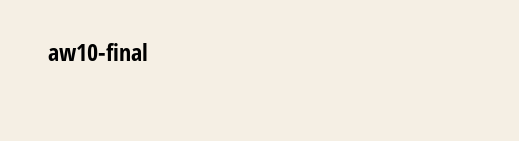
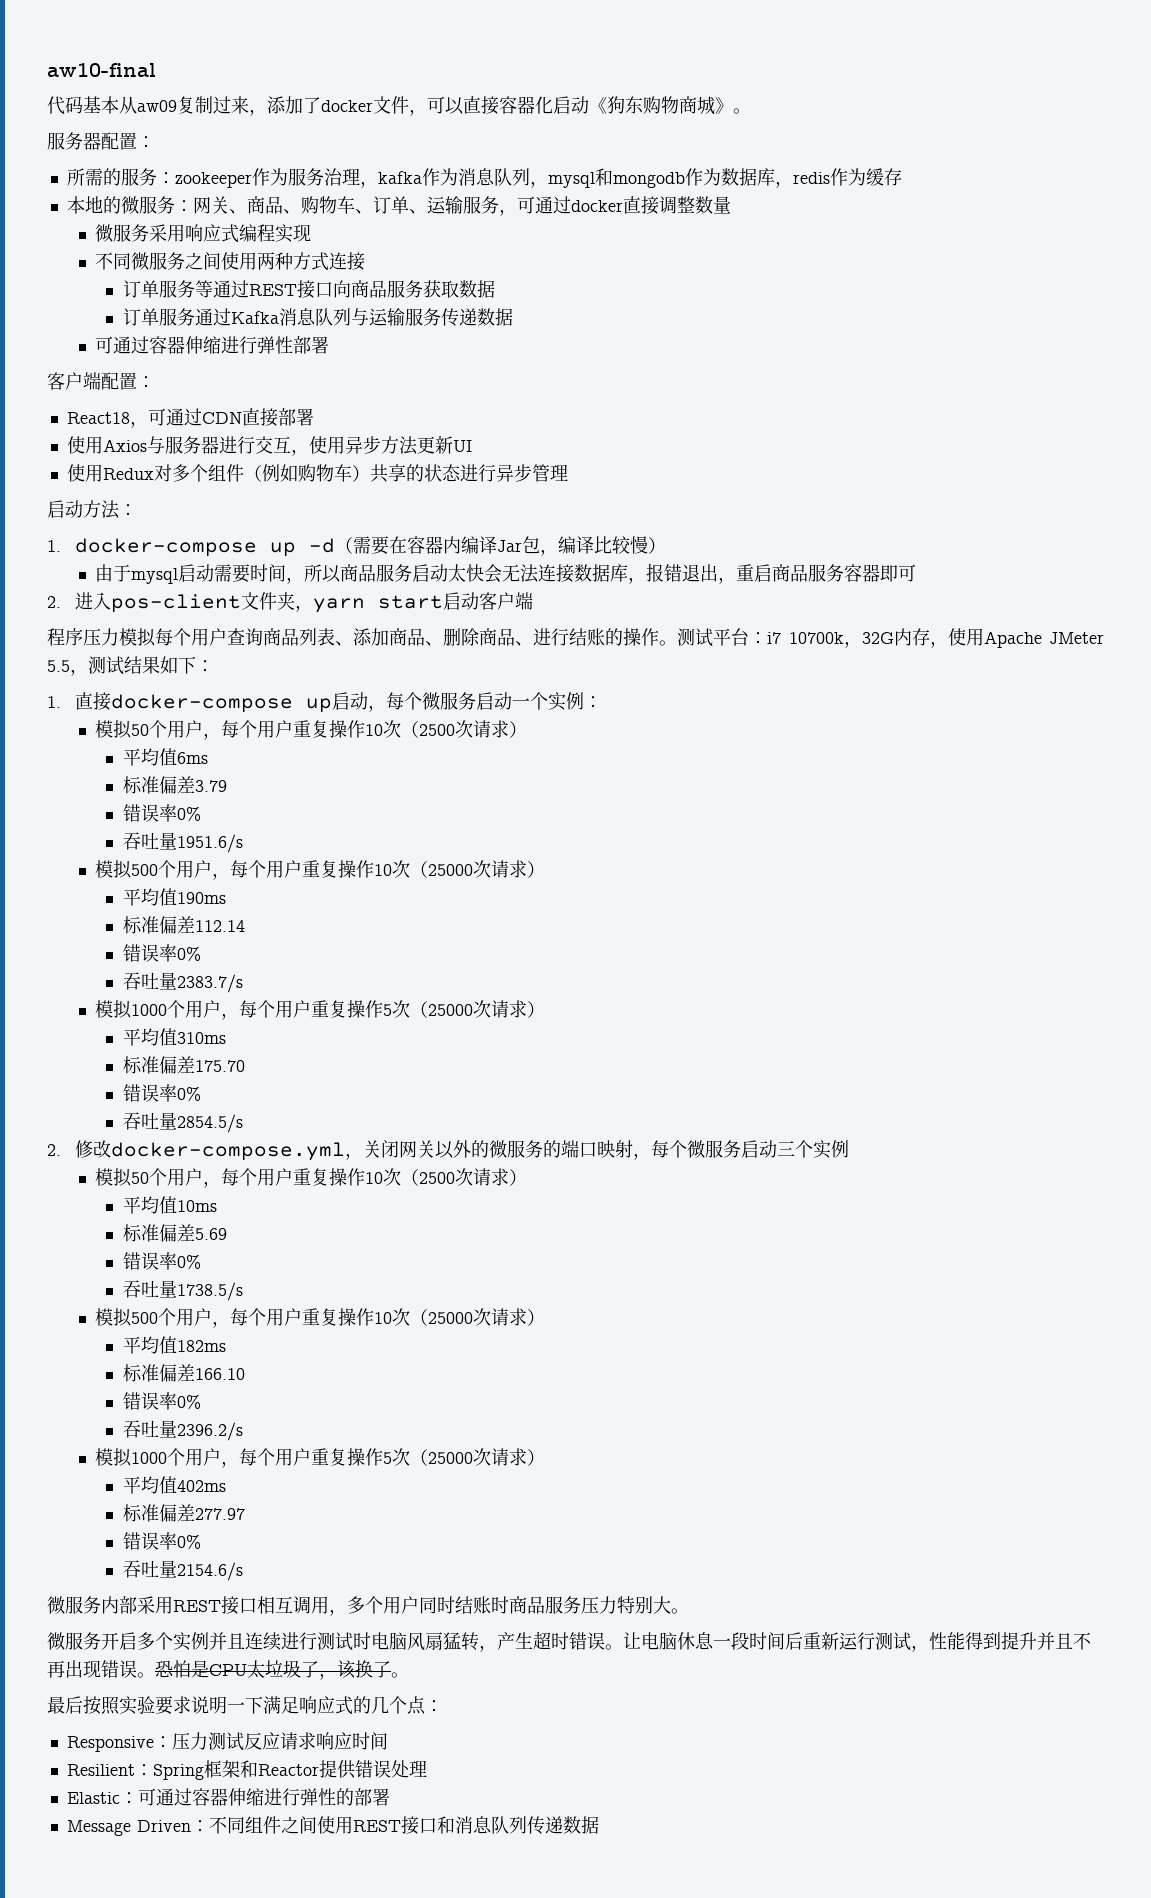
(148, 52) none -> [47,96,751,116] [47,132,155,150] [66,168,902,188] [66,196,731,216] [94,224,311,243] [94,252,365,271] [122,280,495,299] [122,308,513,327] [94,336,329,354] [47,372,155,390] [66,408,314,428] [66,436,472,456] [66,464,568,483] [47,500,137,519] [47,536,666,557] [94,563,916,584] [47,592,533,613] [47,628,1104,648] [47,656,214,676] [47,692,602,713] [94,720,527,740] [122,748,208,766] [122,776,227,794] [122,804,201,822] [122,832,243,853] [94,860,545,880] [122,888,226,906] [122,916,245,934] [122,944,201,962] [122,972,243,993] [94,1000,545,1020] [122,1028,226,1046] [122,1056,245,1074] [122,1084,201,1102] [122,1112,243,1133] [47,1140,849,1161] [94,1168,527,1188] [122,1196,217,1214] [122,1224,227,1242] [122,1252,201,1270] [122,1280,243,1301] [94,1308,545,1328] [122,1336,226,1354] [122,1364,245,1382] [122,1392,201,1410] [122,1420,243,1441] [94,1448,545,1468] [122,1476,226,1494] [122,1504,245,1522] [122,1532,201,1550] [122,1560,243,1581] [47,1596,689,1616] [47,1631,1091,1652] [47,1660,409,1680] [47,1696,443,1715] [66,1732,388,1752] [66,1760,427,1780] [66,1788,390,1806] [66,1816,599,1836] // 代码基本从aw09复制过来，添加了docker文件，可以直接容器化启动《狗东购物商城》。 // 服务器配置： // 所需的服务：zookeeper作为服务治理，kafka作为消息队列，mysql和mongodb作为数据库，redis作为缓存 // 本地的微服务：网关、商品、购物车、订单、运输服务，可通过docker直接调整数量 // 微服务采用响应式编程实现 // 不同微服务之间使用两种方式连接 // 订单服务等通过REST接口向商品服务获取数据 // 订单服务通过Kafka消息队列与运输服务传递数据 // 可通过容器伸缩进行弹性部署 // 客户端配置： // React18，可通过CDN直接部署 // 使用Axios与服务器进行交互，使用异步方法更新UI // 使用Redux对多个组件（例如购物车）共享的状态进行异步管理 // 启动方法： // 1. docker-compose up -d（需要在容器内编译Jar包，编译比较慢） // 由于mysql启动需要时间，所以商品服务启动太快会无法连接数据库，报错退出，重启商品服务容器即可 // 2.进入pos-client文件夹，yarn start启动客户端 // 程序压力模拟每个用户查询商品列表、添加商品、删除商品、进行结账的操作。测试平台：i7 10700k，32G内存，使用Apache JMeter 5.5，测试结果如下： // 1.直接docker-compose up启动，每个微服务启动一个实例： // 模拟50个用户，每个用户重复操作10次（2500次请求） // 平均值6ms // 标准偏差3.79 // 错误率0% // 吞吐量1951.6/s // 模拟500个用户，每个用户重复操作10次（25000次请求） // 平均值190ms // 标准偏差112.14 // 错误率0% // 吞吐量2383.7/s // 模拟1000个用户，每个用户重复操作5次（25000次请求） // 平均值310ms // 标准偏差175.70 // 错误率0% // 吞吐量2854.5/s // 2.修改docker-compose.yml，关闭网关以外的微服务的端口映射，每个微服务启动三个实例 // 模拟50个用户，每个用户重复操作10次（2500次请求） // 平均值10ms // 标准偏差5.69 // 错误率0% // 吞吐量1738.5/s // 模拟500个用户，每个用户重复操作10次（25000次请求） // 平均值182ms // 标准偏差166.10 // 错误率0% // 吞吐量2396.2/s // 模拟1000个用户，每个用户重复操作5次（25000次请求） // 平均值402ms // 标准偏差277.97 // 错误率0% // 吞吐量2154.6/s // 微服务内部采用REST接口相互调用，多个用户同时结账时商品服务压力特别大。 // 微服务开启多个实例并且连续进行测试时电脑风扇猛转，产生超时错误。让电脑休息一段时间后重新运行测试，性能得到提升并且不再出现错误。恐怕是CPU太垃圾了，该换了。 // 最后按照实验要求说明一下满足响应式的几个点： // Responsive：压力测试反应请求响应时间 // Resilient：Spring框架和Reactor提供错误处理 // Elastic：可通过容器伸缩进行弹性的部署 // Message Driven：不同组件之间使用REST接口和消息队列传递数据

